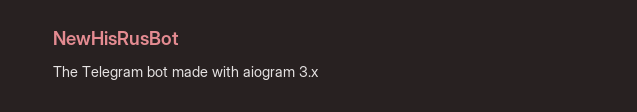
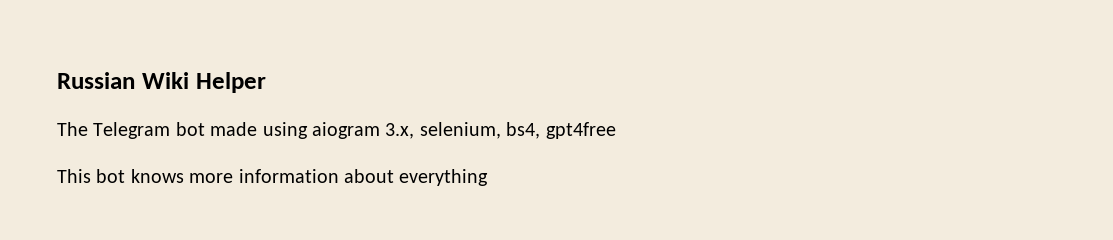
[53,31,179,45] NewHisRusBot -> [57,72,266,93] Russian Wiki Helper
[212,66,319,80] with aiogram 3.x -> [262,122,616,139] [57,169,489,186] using aiogram 3.x, selenium, bs4, gpt4free // This bot knows more information about everything

